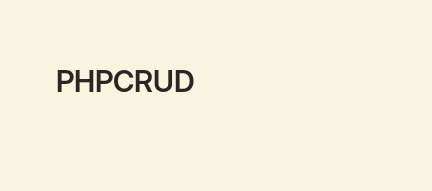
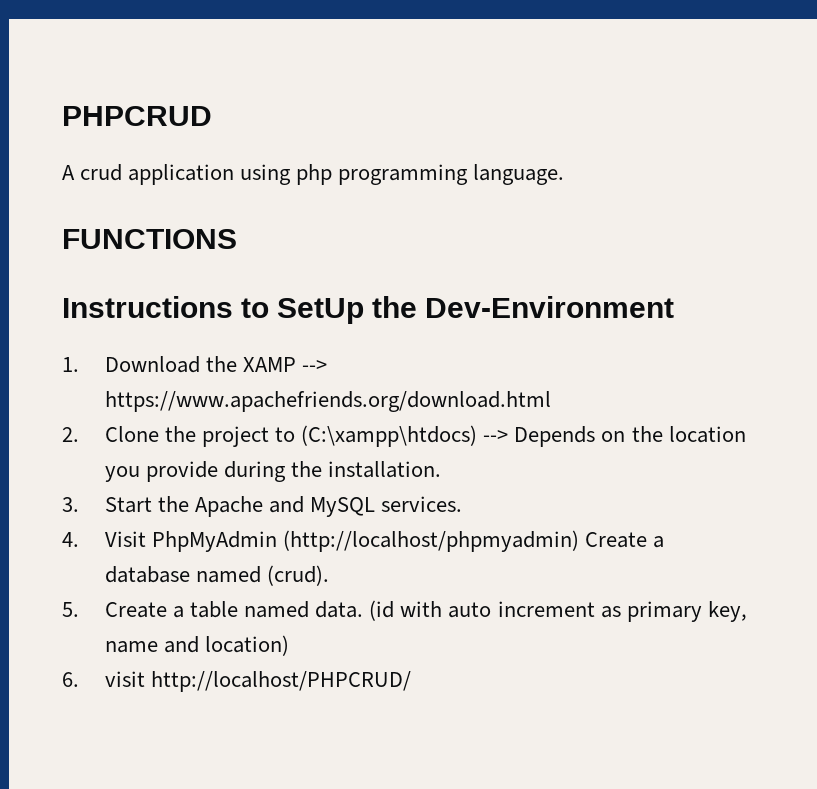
(195, 81) none -> [62,164,565,185] [62,229,237,249] [62,296,675,324] [62,356,328,373] [104,391,551,412] [62,425,746,447] [104,461,442,482] [62,496,463,517] [62,530,665,552] [104,565,330,586] [62,600,747,622] [104,635,290,656] [62,671,411,692] // A crud application using php programming language. // FUNCTIONS // Instructions to SetUp the Dev-Environment // 1. Download the XAMP --> https://www.apachefriends.org/download.html // 2. Clone the project to (C:\xampp\htdocs) --> Depends on the location you provide during the installation. // 3. Start the Apache and MySQL services. // 4. Visit PhpMyAdmin (http://localhost/phpmyadmin) Create a database named (crud). // 5. Create a table named data. (id with auto increment as primary key, name and location) // 6. visit http://localhost/PHPCRUD/

